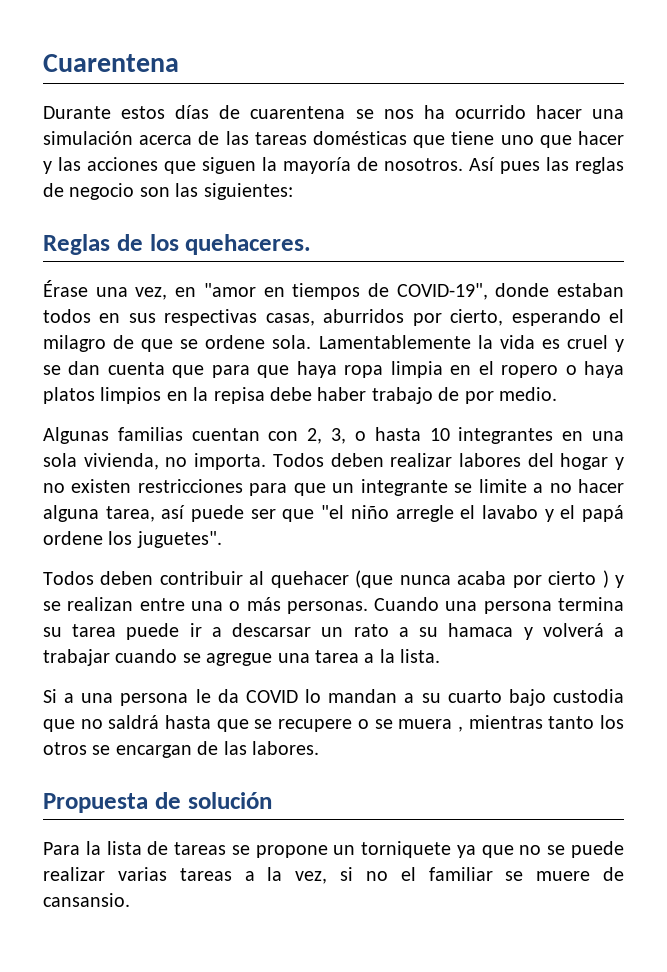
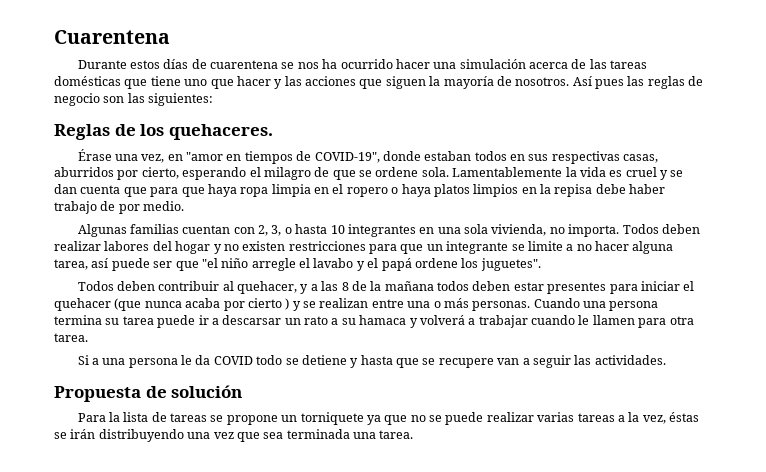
(265, 578) none -> [237,281,695,294] quehacer, y a las 8 de la mañana todos deben estar presentes para iniciar el
[182,649,441,666] se agregue una tarea a la lista. -> [578,315,694,328] [54,333,88,342] le llamen para otra tarea.
[305,689,624,706] [43,715,624,732] [43,741,319,758] lo mandan a su cuarto bajo custodia que no saldrá hasta que se recupere o se muera , mientras tanto los otros se encargan de las labores. -> [256,355,666,368] todo se detiene y hasta que se recupere van a seguir las actividades.
[340,867,624,881] [43,893,130,907] si no el familiar se muere de cansansio. -> [669,412,700,422] [54,429,414,442] éstas se irán distribuyendo una vez que sea terminada una tarea.

